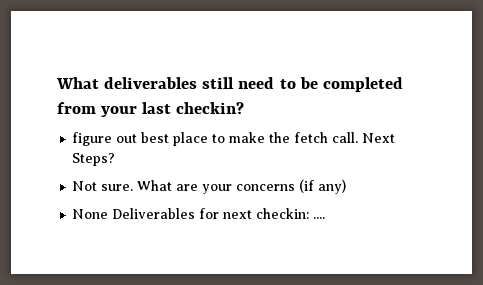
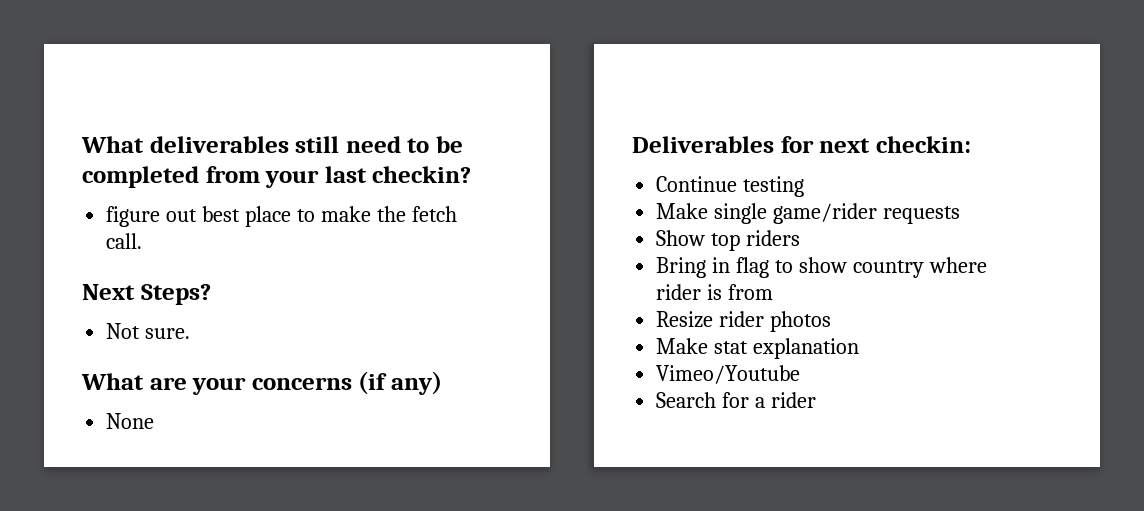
(359, 137) none -> (143, 241) //
(134, 187) none -> (191, 333) //
(109, 214) none -> (155, 421) //
[313,217,326,219] .... -> [656,176,805,197] [656,203,961,224] [656,230,801,251] [656,257,987,278] [656,284,774,300] [656,311,832,332] [656,338,860,359] [656,365,801,384] [656,392,817,408] // Continue testing // Make single game/rider requests // Show top riders // Bring in flag to show country where rider is from // Resize rider photos // Make stat explanation // Vimeo/Youtube // Search for a rider

